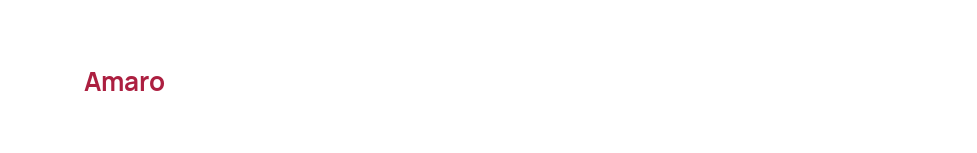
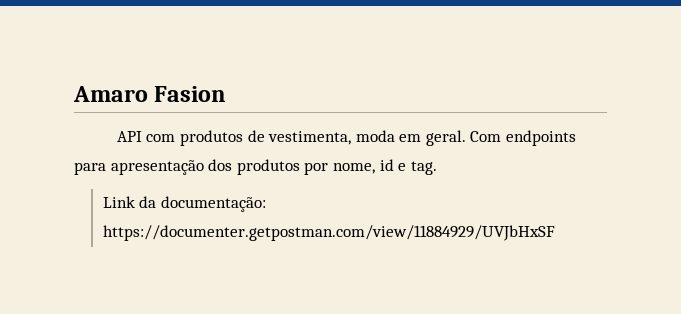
(165, 81) none -> [154,86,227,102] [116,130,577,146] [74,159,437,175] [102,196,266,212] [102,225,555,241] Fasion // API com produtos de vestimenta, moda em geral. Com endpoints para apresentação dos produtos por nome, id e tag. // Link da documentação: https://documenter.getpostman.com/view/11884929/UVJbHxSF

